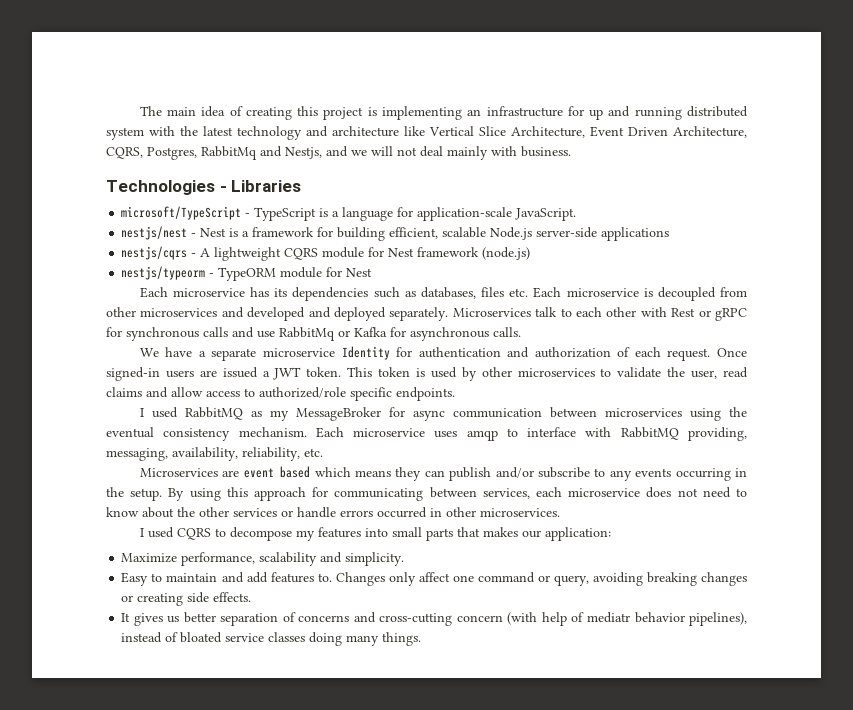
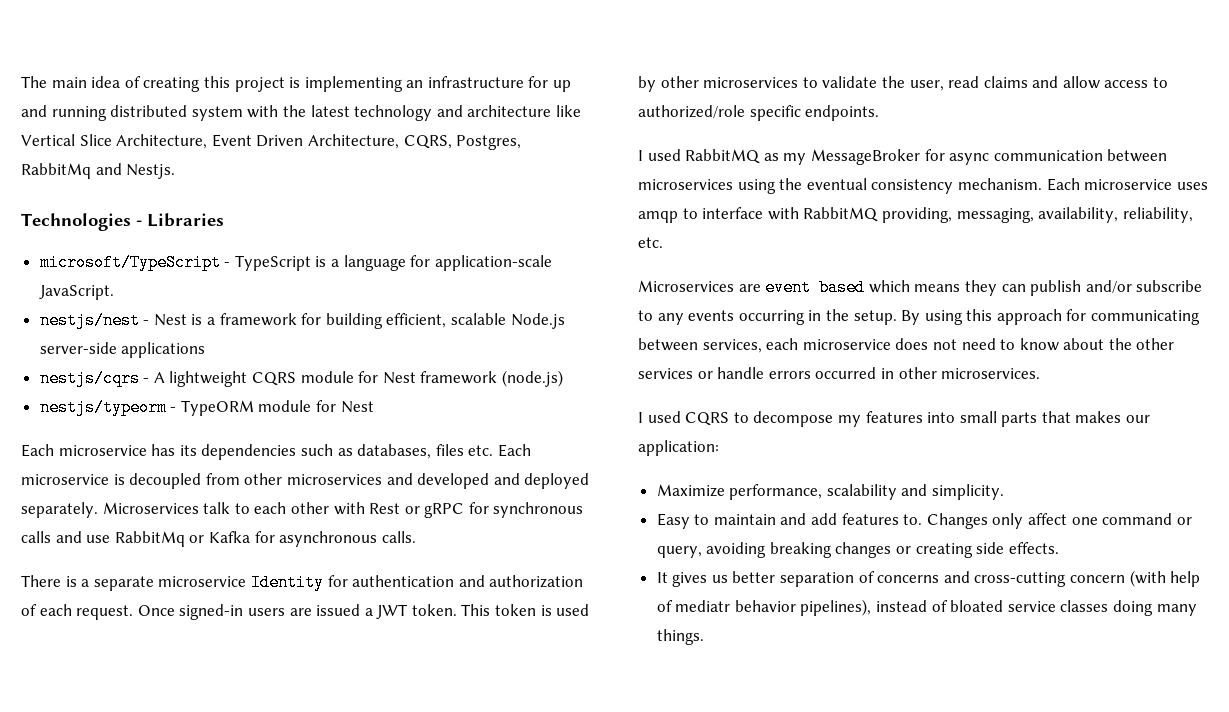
[285,146,571,160] Nestjs, and we will not deal mainly with business. -> [126,164,176,179] Nestjs.
[139,347,193,357] We have -> [21,575,77,587] There is

